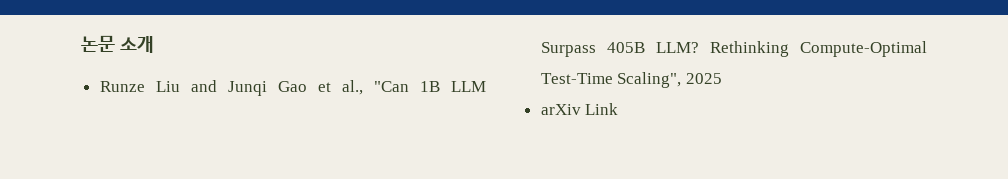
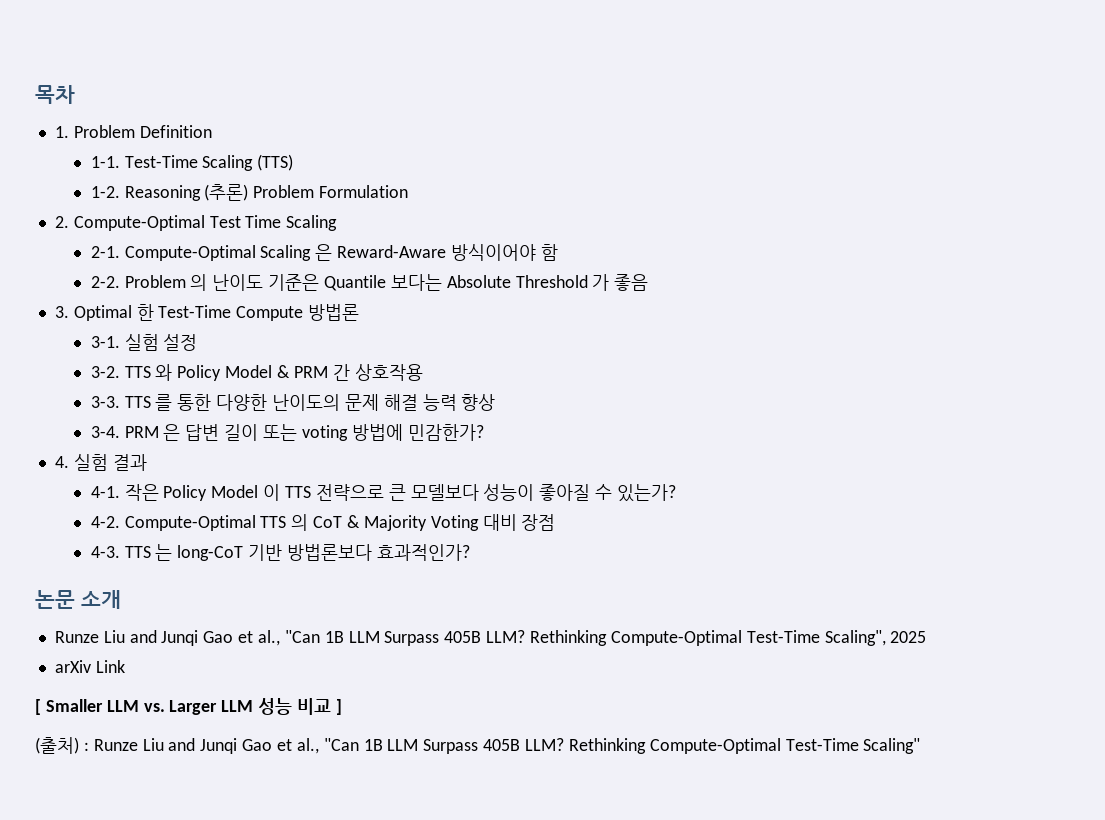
(81, 43) none -> [35,85,75,104] [54,125,212,138] [90,154,294,171] [90,184,409,201] [54,215,338,231] [90,244,558,261] [90,274,649,291] [54,304,360,321] [90,334,198,351] [90,364,423,381] [90,394,496,411] [90,424,484,441] [54,454,147,471] [90,484,676,502] [90,514,556,531] [90,544,470,561] 목차 // 1. Problem Definition // 1-1. Test-Time Scaling (TTS) // 1-2. Reasoning (추론) Problem Formulation // 2. Compute-Optimal Test Time Scaling // 2-1. Compute-Optimal Scaling 은 Reward-Aware 방식이어야 함 // 2-2. Problem 의 난이도 기준은 Quantile 보다는 Absolute Threshold 가 좋음 // 3. Optimal 한 Test-Time Compute 방법론 // 3-1. 실험 설정 // 3-2. TTS 와 Policy Model & PRM 간 상호작용 // 3-3. TTS 를 통한 다양한 난이도의 문제 해결 능력 향상 // 3-4. PRM 은 답변 길이 또는 voting 방법에 민감한가? // 4. 실험 결과 // 4-1. 작은 Policy Model 이 TTS 전략으로 큰 모델보다 성능이 좋아질 수 있는가? // 4-2. Compute-Optimal TTS 의 CoT & Majority Voting 대비 장점 // 4-3. TTS 는 long-CoT 기반 방법론보다 효과적인가? //
(619, 109) none -> [35,698,342,715] [35,737,921,754] // [ Smaller LLM vs. Larger LLM 성능 비교 ] // (출처) : Runze Liu and Junqi Gao et al., "Can 1B LLM Surpass 405B LLM? Rethinking Compute-Optimal Test-Time Scaling"

